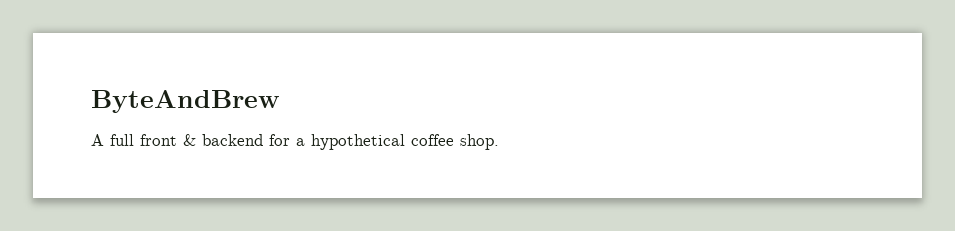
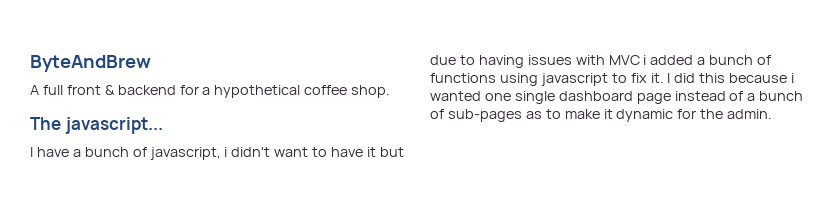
(499, 142) none -> [30,117,163,134] [30,147,404,160] [430,55,772,68] [430,73,795,86] [430,91,804,104] [430,109,773,122] // The javascript... // I have a bunch of javascript, i didn't want to have it but due to having issues with MVC i added a bunch of functions using javascript to fix it. I did this because i wanted one single dashboard page instead of a bunch of sub-pages as to make it dynamic for the admin.

